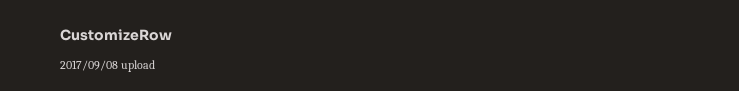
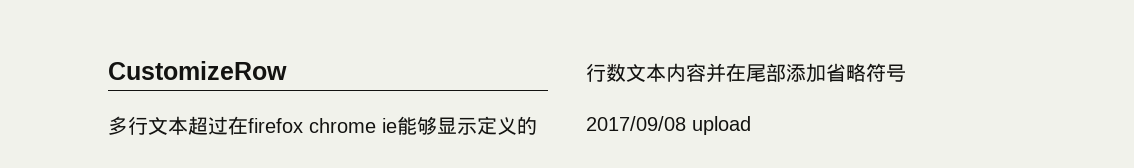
(172, 35) none -> [108,116,537,135] [586,63,906,83] // 多行文本超过在firefox chrome ie能够显示定义的行数文本内容并在尾部添加省略符号

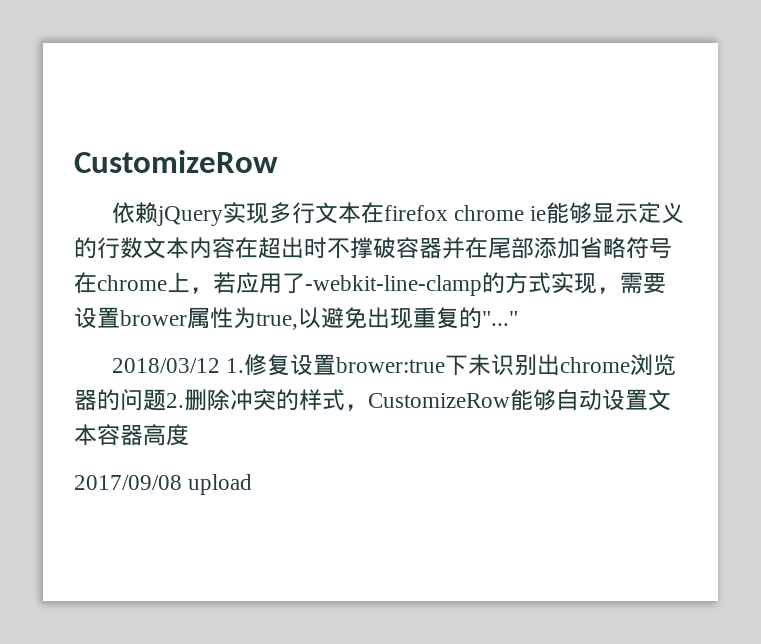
(287, 70) none -> [111,202,269,226] 依赖jQuery实现
[188,116,228,135] 超过 -> (361, 213) none
(706, 72) none -> [235,237,442,259] 在超出时不撑破容器
(906, 73) none -> [74,272,666,296] [74,307,518,330] [111,354,676,376] [74,389,671,411] [74,424,189,446] 在chrome上，若应用了-webkit-line-clamp的方式实现，需要设置brower属性为true,以避免出现重复的"..." // 2018/03/12 1.修复设置brower:true下未识别出chrome浏览器的问题2.删除冲突的样式，CustomizeRow能够自动设置文本容器高度

